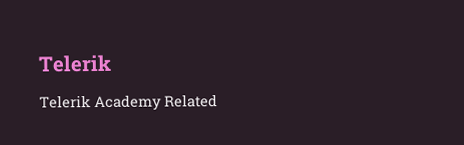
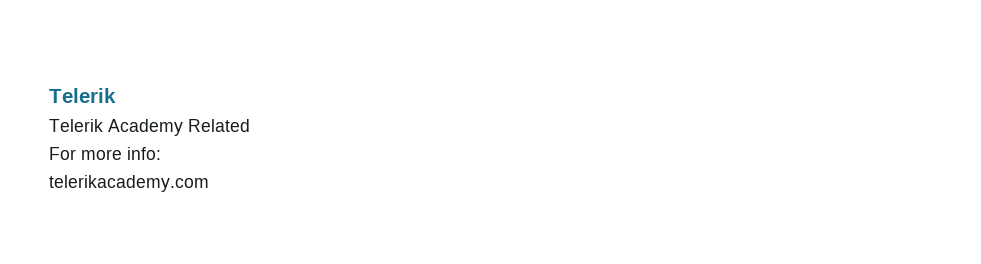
(218, 101) none -> [49,147,161,160] [49,175,209,192] // For more info: // telerikacademy.com

